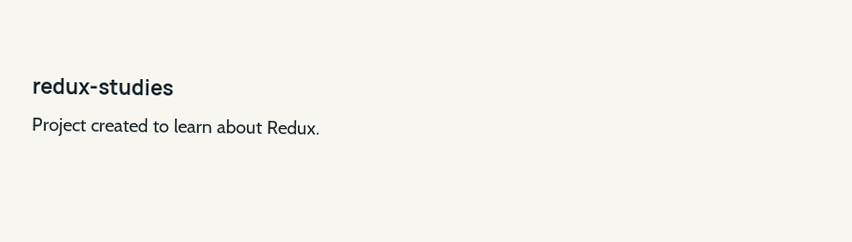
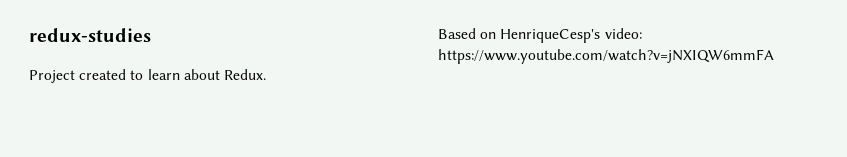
(320, 127) none -> [438,28,642,43] [438,49,774,64] // Based on HenriqueCesp's video: https://www.youtube.com/watch?v=jNXIQW6mmFA

